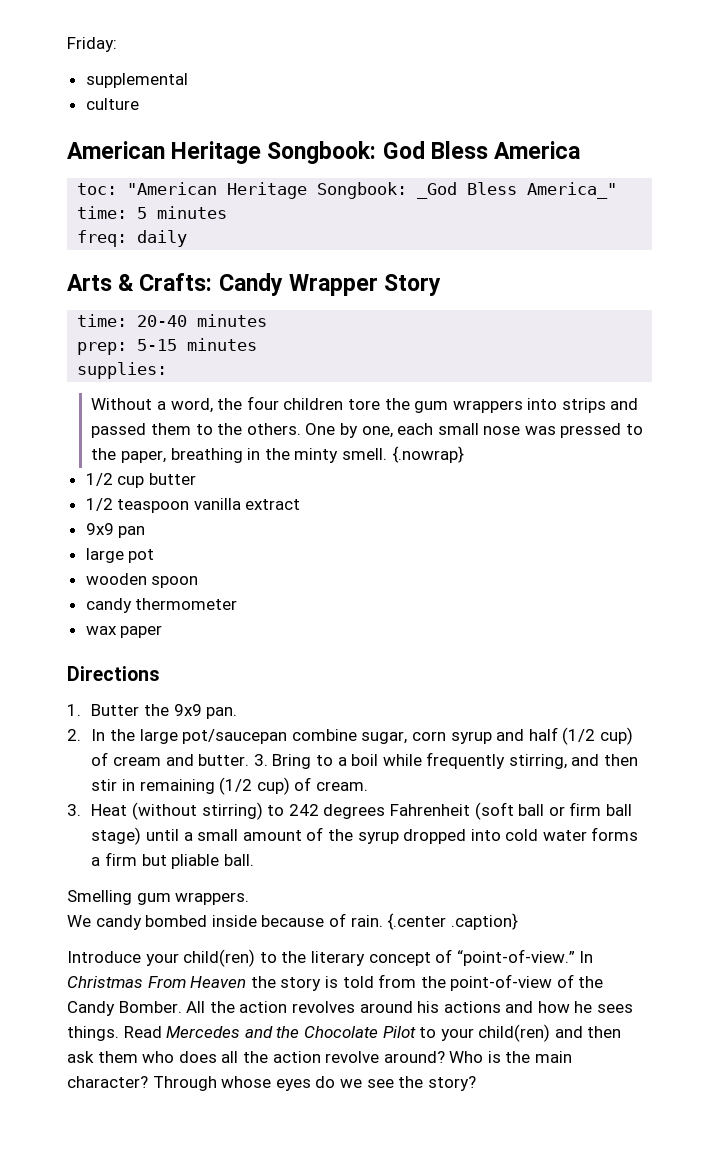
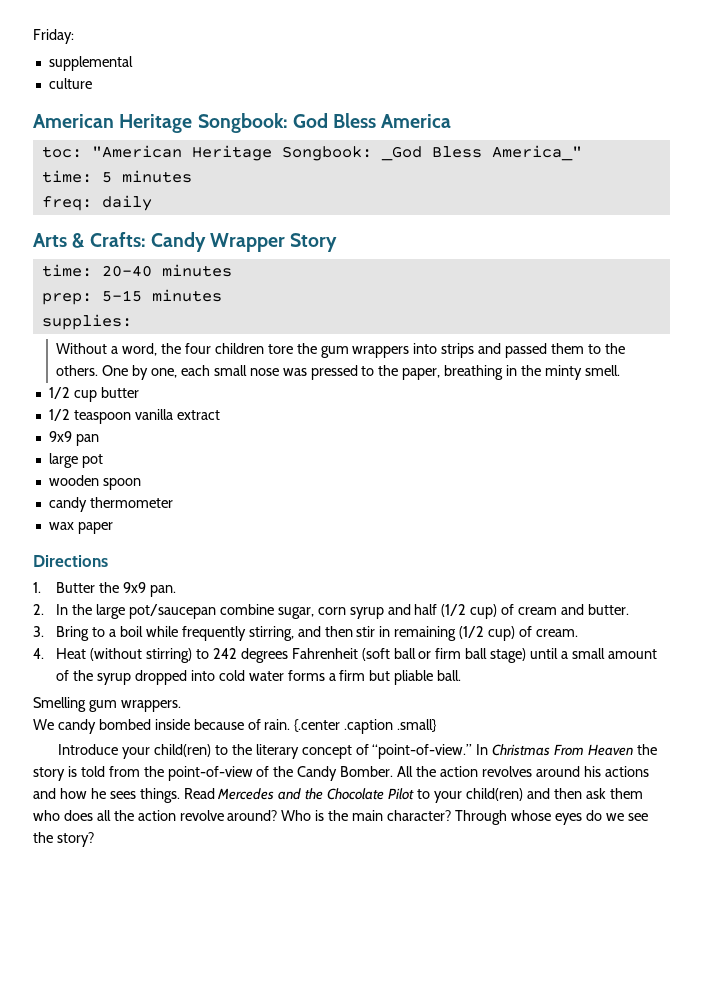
[391,446,464,463] {.nowrap} -> (620, 370) none
(250, 760) none -> (629, 609) //
[67,804,81,816] 3. -> [33,648,44,659] 4.
[450,913,518,930] .caption} -> [344,719,438,734] .caption .small}

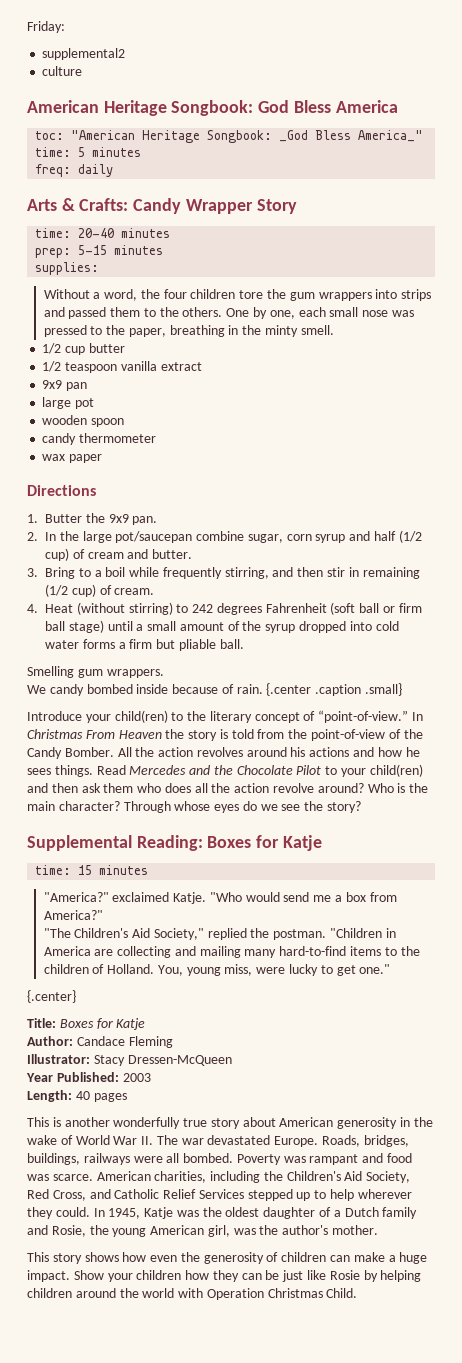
[48,56,133,71] supplemental -> [42,48,126,60] supplemental2
(94, 839) none -> [27,835,322,851] [35,865,149,875] [43,892,397,904] [43,910,103,920] [43,928,396,940] [43,946,420,958] [43,964,391,976] [27,990,76,1003] [27,1018,146,1030] [27,1036,173,1048] [27,1054,232,1066] [26,1072,151,1082] [27,1090,127,1102] [27,1117,433,1129] [27,1135,409,1147] [27,1153,413,1165] [27,1171,411,1183] [27,1189,412,1201] [27,1207,418,1219] [27,1225,379,1237] [27,1252,428,1264] [27,1270,422,1282] [27,1288,358,1300] // Supplemental Reading: Boxes for Katje // time: 15 minutes // "America?" exclaimed Katje. "Who would send me a box from America?" // "The Children's Aid Society," replied the postman. "Children in America are collecting and mailing many hard-to-find items to the children of Holland. You, young miss, were lucky to get one." // {.center} // Title: Boxes for Katje // Author: Candace Fleming // Illustrator: Stacy Dressen-McQueen // Year Published: 2003 // Length: 40 pages // This is another wonderfully true story about American generosity in the wake of World War II. The war devastated Europe. Roads, bridges, buildings, railways were all bombed. Poverty was rampant and food was scarce. American charities, including the Children's Aid Society, Red Cross, and Catholic Relief Services stepped up to help wherever they could. In 1945, Katje was the oldest daughter of a Dutch family and Rosie, the young American girl, was the author's mother. // This story shows how even the generosity of children can make a huge impact. Show your children how they can be just like Rosie by helping children around the world with Operation Christmas Child.

